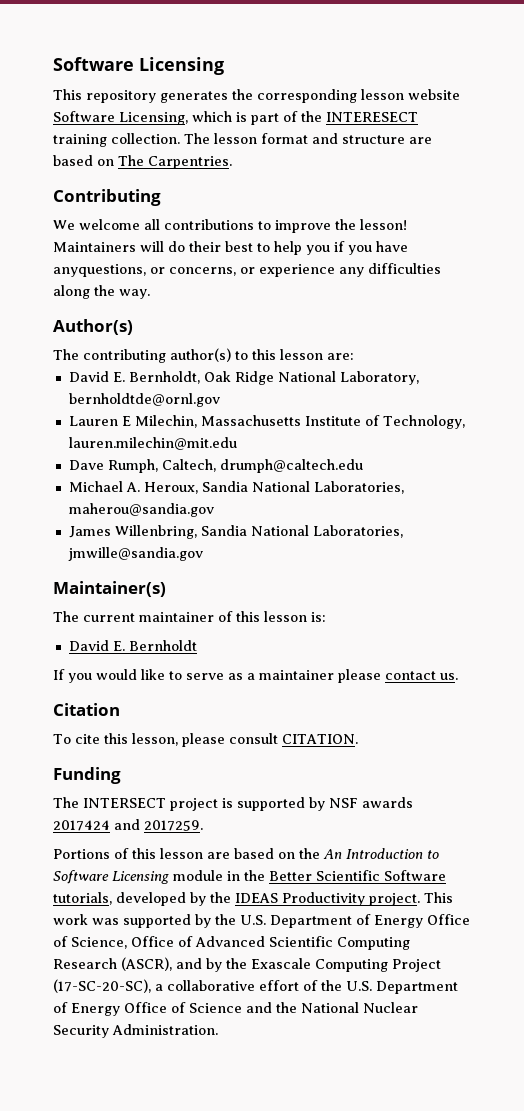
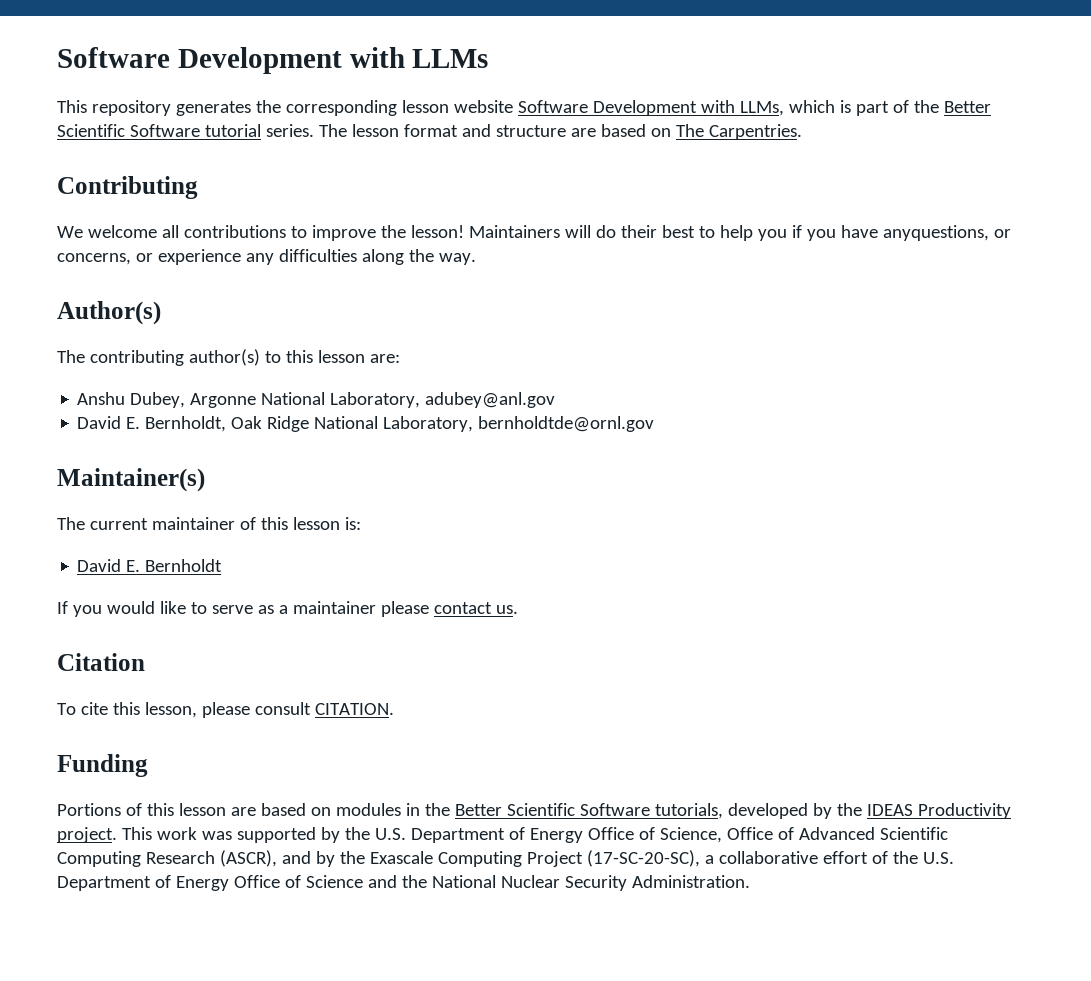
[53,57,224,75] Software Licensing -> [57,47,489,74] Software Development with LLMs
[119,112,188,125] Licensing, -> [592,100,784,116] Development with LLMs,
[326,112,418,122] [53,133,180,147] INTERESECT training collection. -> [943,101,991,113] [57,124,314,137] Better Scientific Software tutorial series.
(354, 356) none -> [77,392,556,408] // Anshu Dubey, Argonne National Laboratory, adubey@anl.gov
[68,415,465,429] [68,437,237,450] [68,459,363,473] [68,481,404,494] [68,503,214,517] [68,525,403,539] [67,547,203,561] // Lauren E Milechin, Massachusetts Institute of Technology, lauren.milechin@mit.edu // Dave Rumph, Caltech, drumph@caltech.edu // Michael A. Heroux, Sandia National Laboratories, maherou@sandia.gov // James Willenbring, Sandia National Laboratories, jmwille@sandia.gov -> (655, 424) none
[53,797,413,811] [53,819,203,831] // The INTERSECT project is supported by NSF awards 2017424 and 2017259. -> (148, 765) none
[299,848,439,859] [53,870,223,884] the An Introduction to Software Licensing module -> [335,803,401,816] modules

